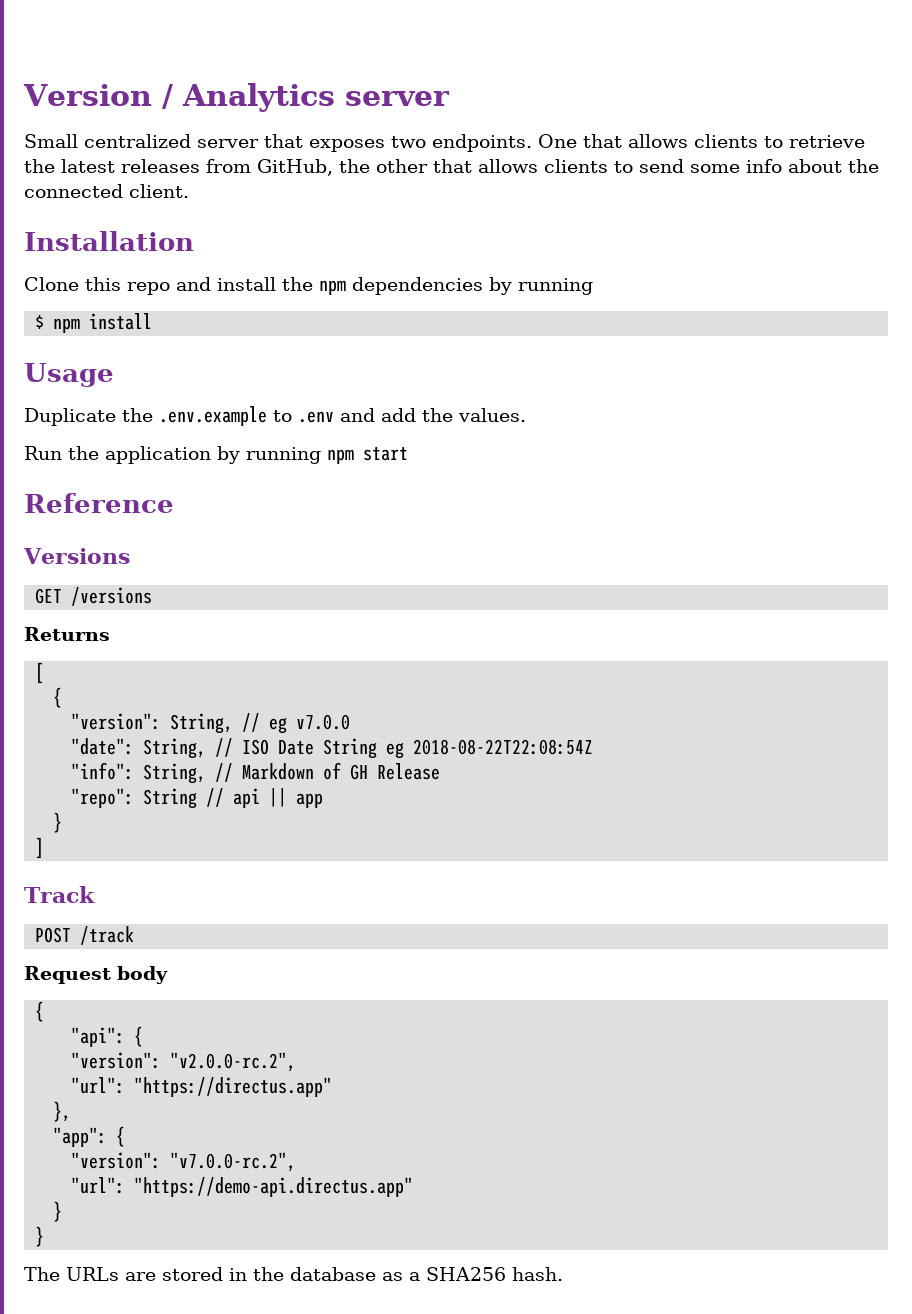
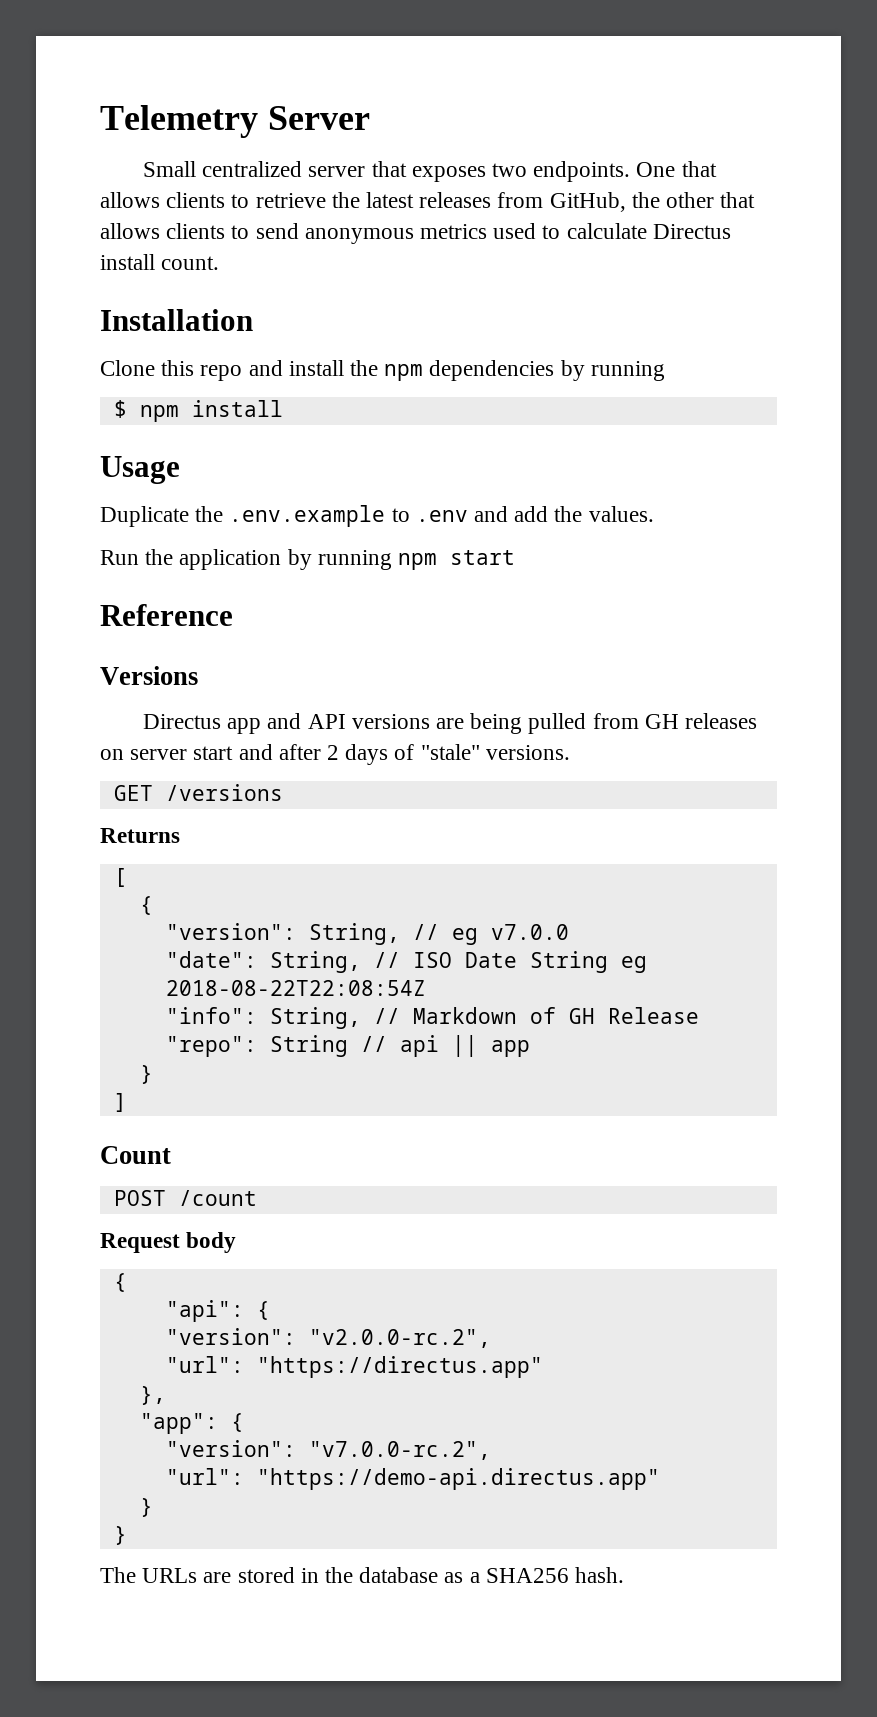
[23,83,450,112] Version / Analytics server -> [100,105,370,138] Telemetry Server
[690,159,879,173] [24,184,189,198] some info about the connected client. -> [304,223,731,244] [100,254,220,270] anonymous metrics used to calculate Directus install count.
(130, 556) none -> [142,713,758,734] [100,744,570,765] // Directus app and API versions are being pulled from GH releases on server start and after 2 days of "stale" versions.
[24,886,95,903] Track -> [100,1146,171,1164] Count
[80,926,135,945] /track -> [178,1190,257,1206] /count

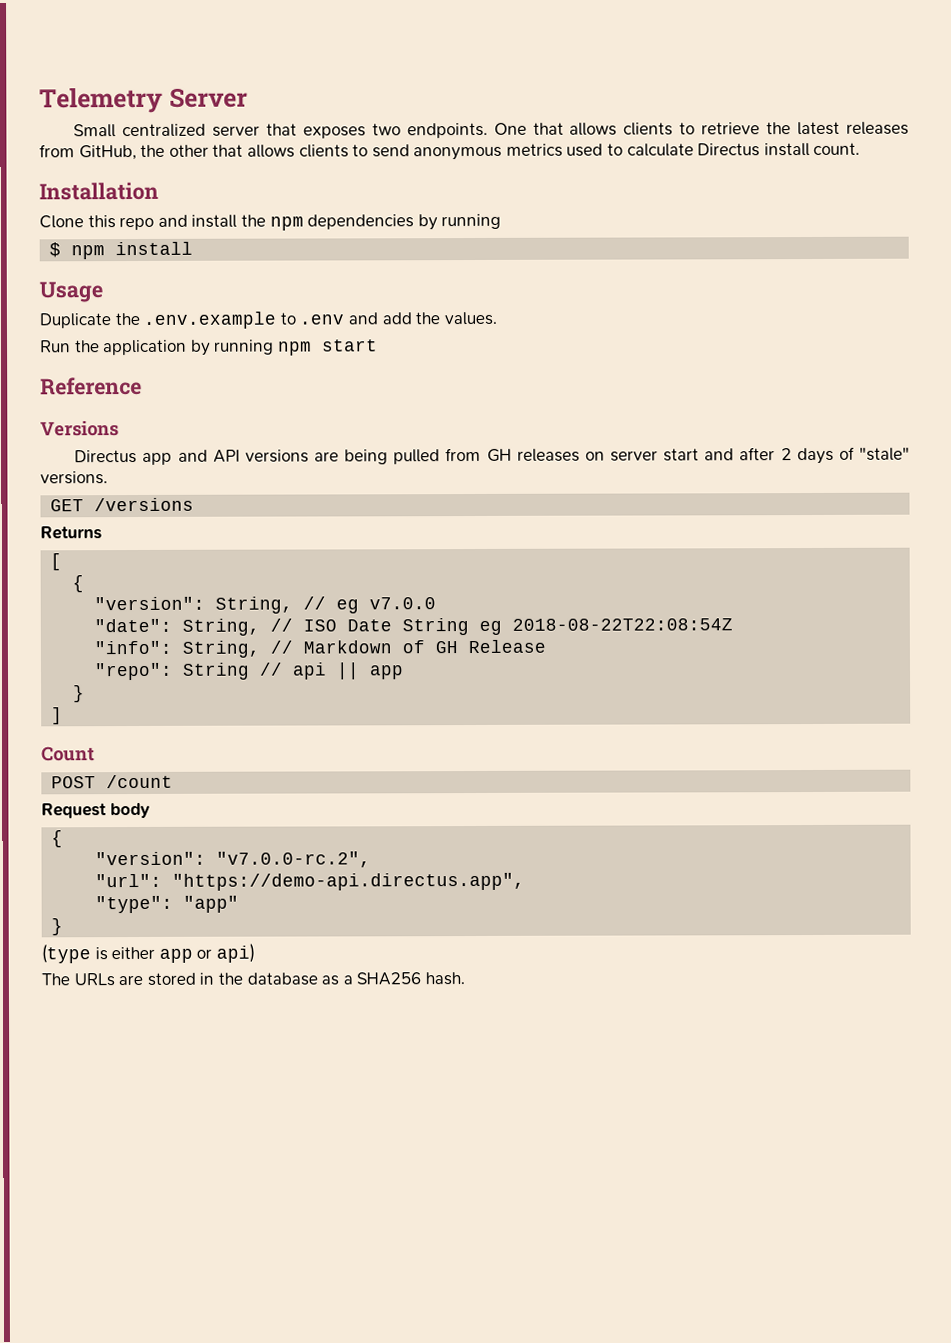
[165,1300,270,1322] [165,1328,491,1348] [165,1356,543,1378] [139,1386,166,1405] [139,1413,244,1434] [165,1440,491,1460] [165,1468,660,1490] [139,1498,153,1517] [113,1526,127,1545] "api": { // "version": "v2.0.0-rc.2", // "url": "https://directus.app" // }, // "app": { // "version": "v7.0.0-rc.2", // "url": "https://demo-api.directus.app" // } // } -> [95,851,372,868] [95,872,526,891] [95,895,240,914] [51,918,64,936] [41,943,255,964] "version": "v7.0.0-rc.2", // "url": "https://demo-api.directus.app", // "type": "app" // } // (type is either app or api)

